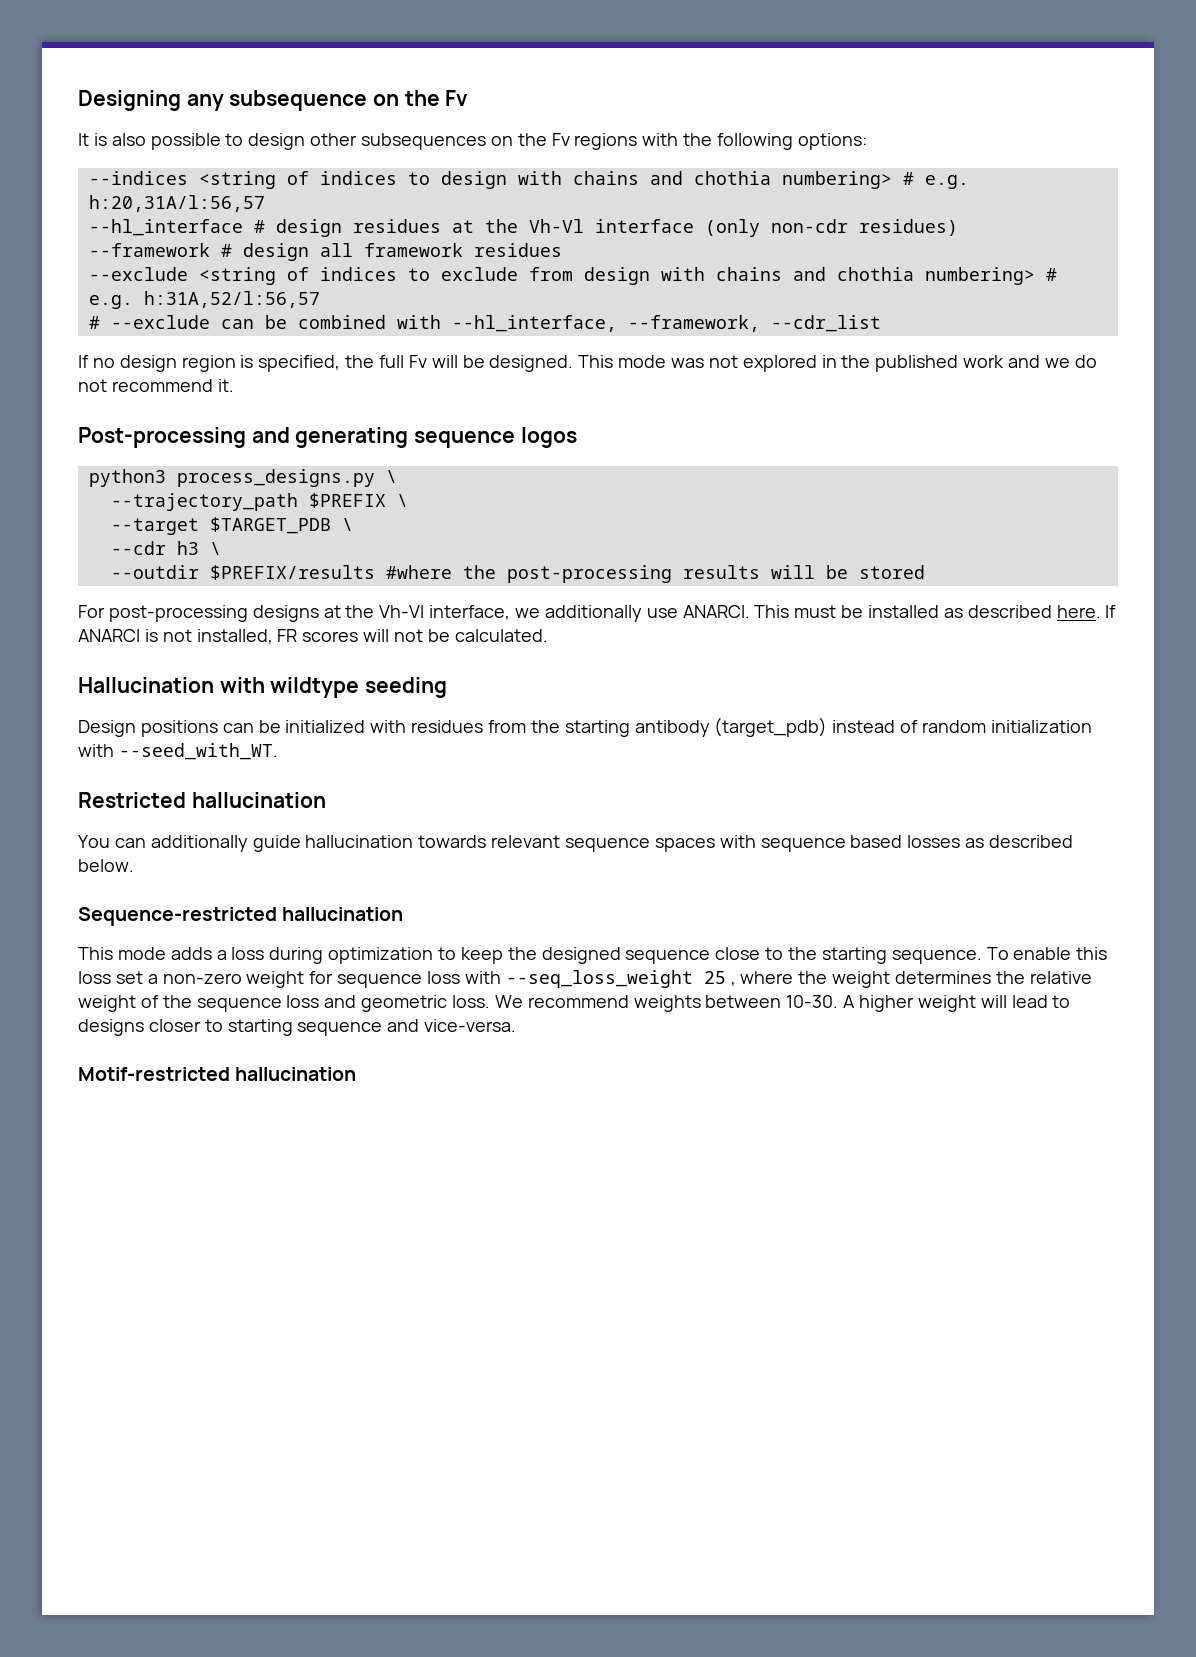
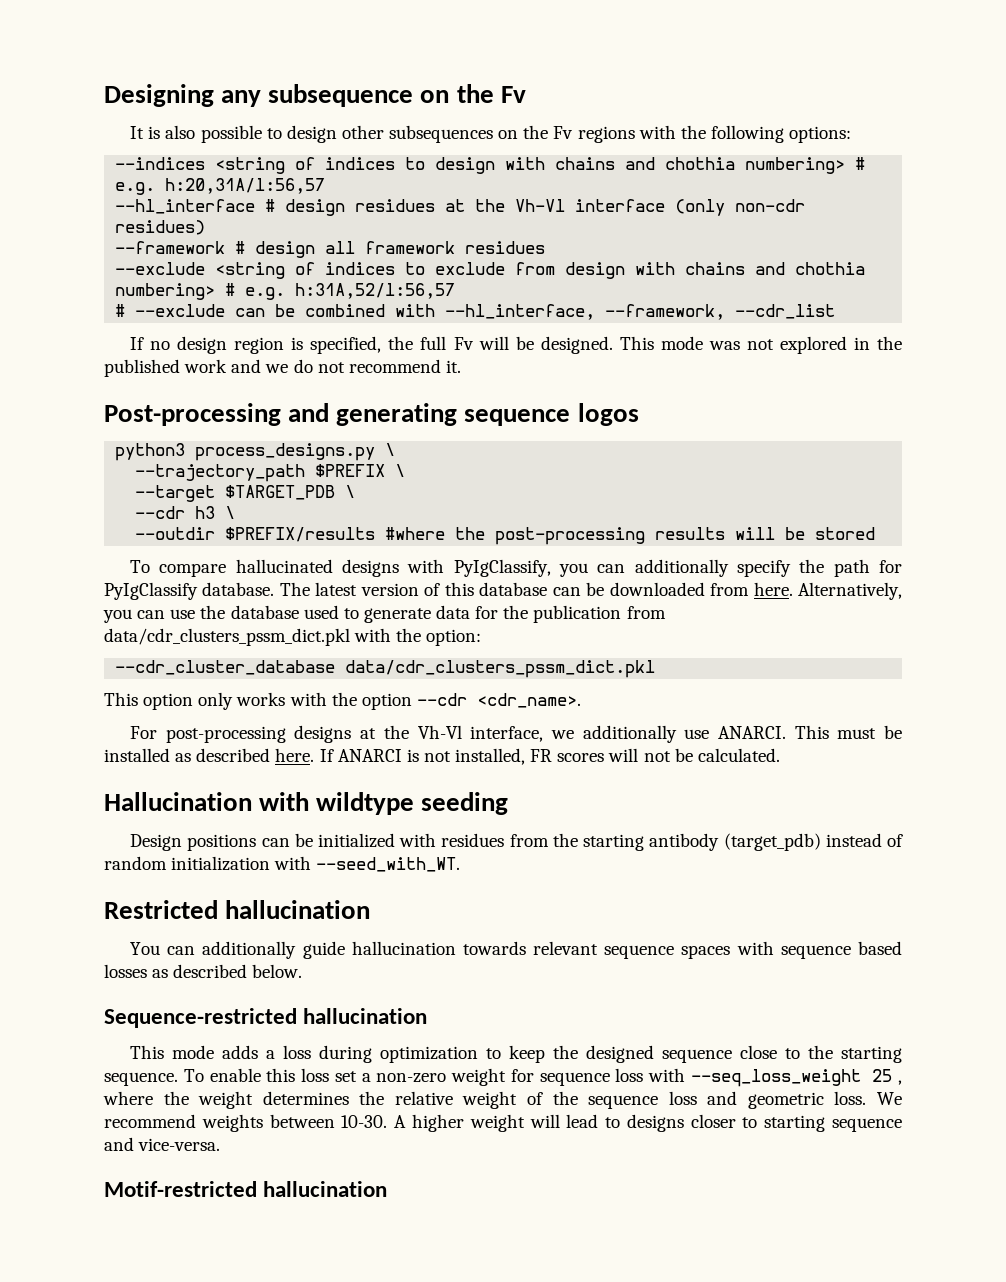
(925, 572) none -> [130,559,903,577] [104,582,902,600] [103,605,666,623] [104,628,482,646] [115,660,656,678] [104,692,581,710] // To compare hallucinated designs with PyIgClassify, you can additionally specify the path for PyIgClassify database. The latest version of this database can be downloaded from here. Alternatively, you can use the database used to generate data for the publication from data/cdr_clusters_pssm_dict.pkl with the option: // --cdr_cluster_database data/cdr_clusters_pssm_dict.pkl // This option only works with the option --cdr <cdr_name>.

